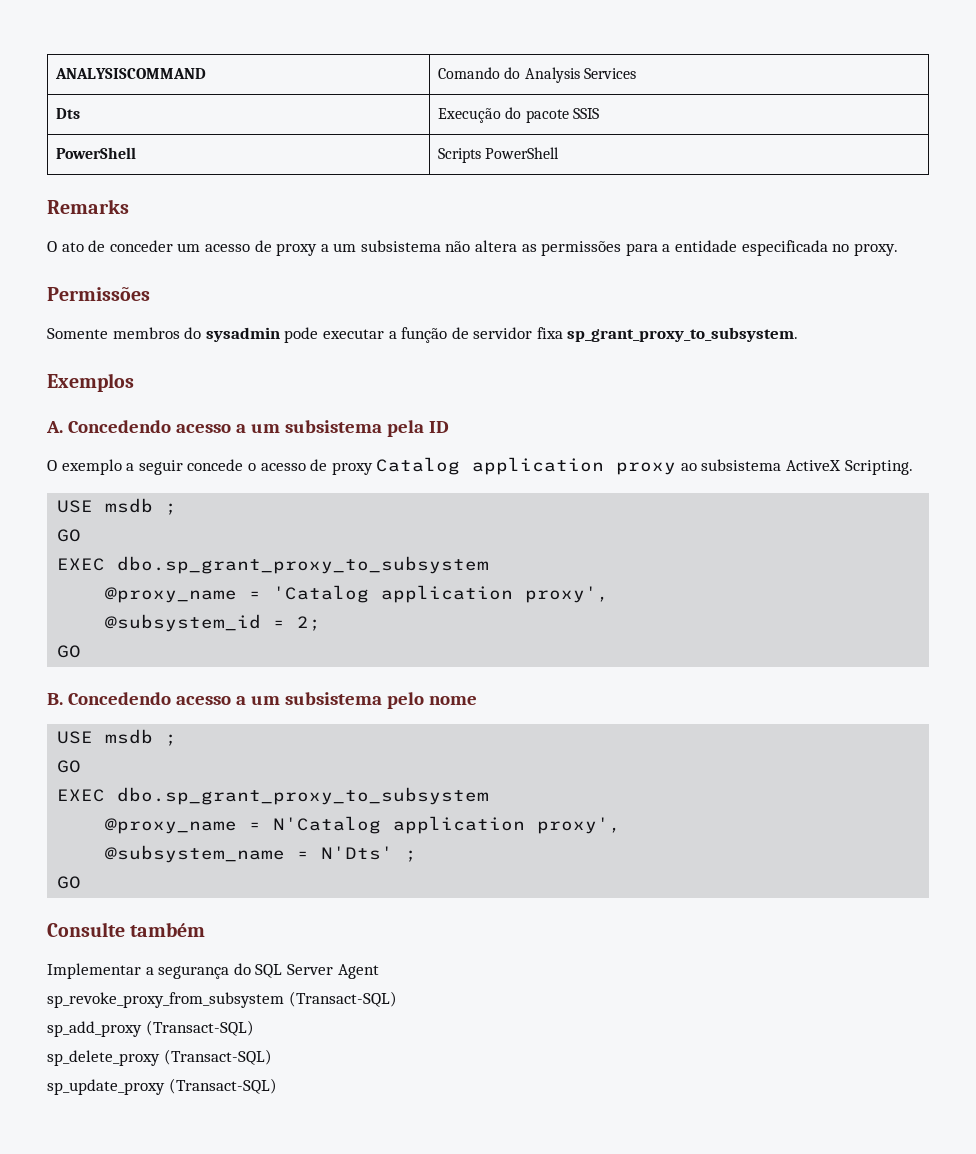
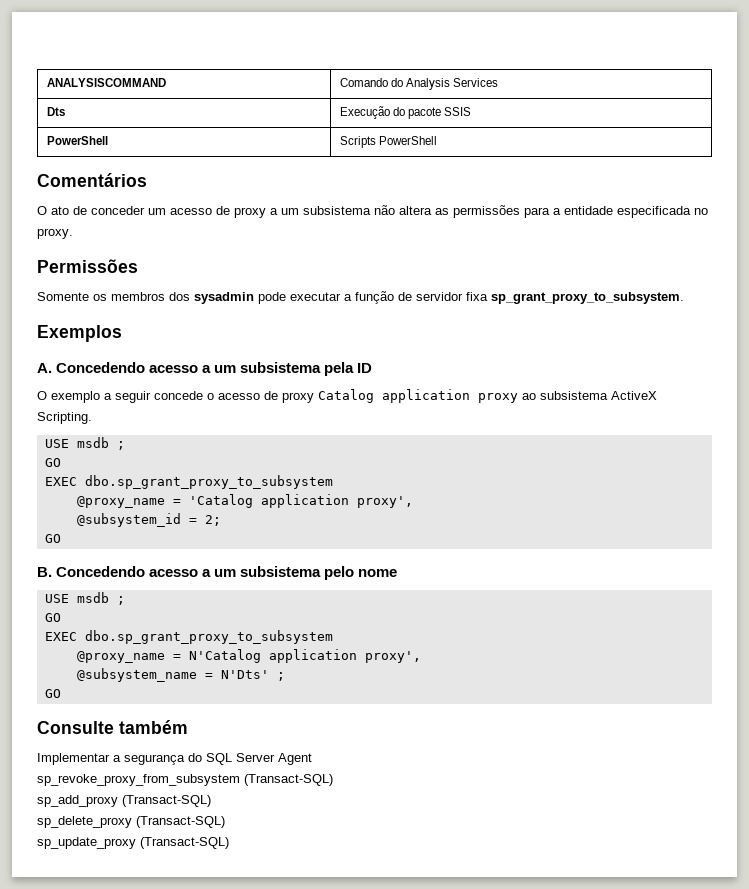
[47,199,129,214] Remarks -> [37,173,147,187] Comentários
[112,327,202,339] membros do -> [93,292,190,301] os membros dos

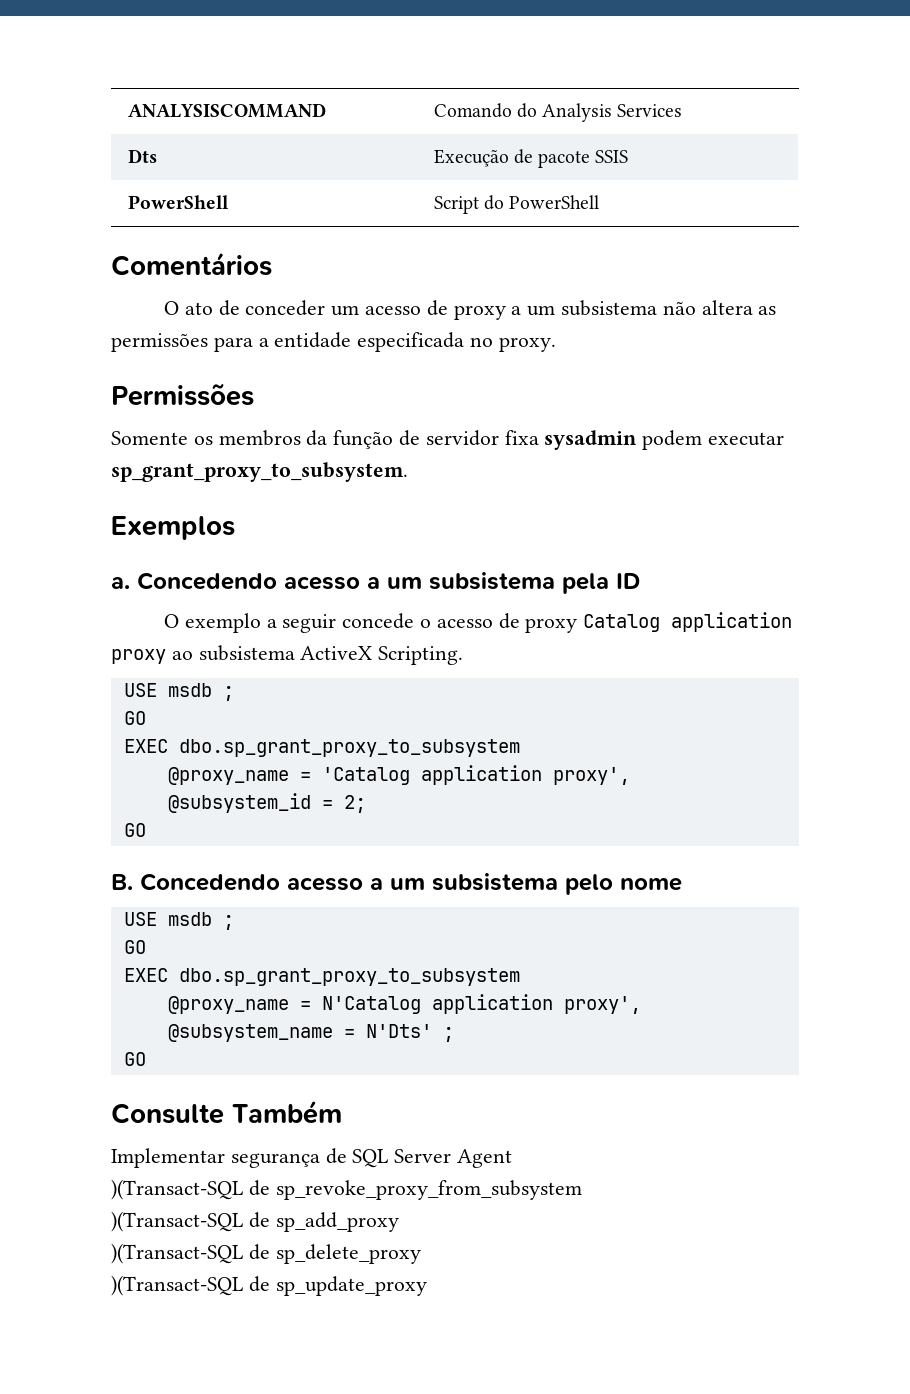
[393,107,406,116] do -> [513,149,533,164] de
[340,136,377,148] Scripts -> [433,195,504,214] Script do
[169,292,352,304] dos sysadmin pode executar a -> [306,430,328,446] da
(488, 296) none -> [544,430,785,450] sysadmin podem executar
[37,363,52,373] A. -> [111,576,130,589] a.
[119,720,188,734] também -> [232,1100,342,1124] Também
[113,753,202,765] a segurança do -> [230,1148,347,1168] segurança de
(312, 759) none -> [111,1179,270,1200] )(Transact-SQL de
[244,774,333,786] (Transact-SQL) // -> [111,1211,270,1232] // )(Transact-SQL de
[122,795,211,807] (Transact-SQL) // -> [111,1243,270,1264] // )(Transact-SQL de
[136,816,225,828] [37,837,229,849] (Transact-SQL) // sp_update_proxy (Transact-SQL) -> [111,1275,427,1296] // )(Transact-SQL de sp_update_proxy

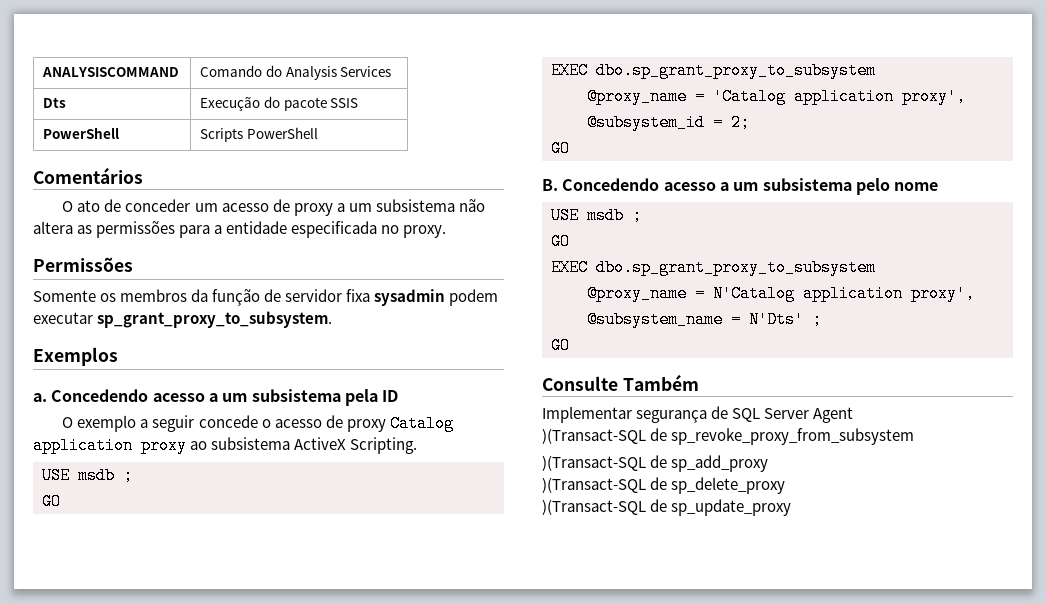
[513,149,533,164] de -> [264,96,281,108] do
[433,195,504,214] Script do -> [200,128,244,142] Scripts

